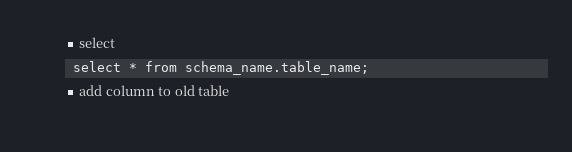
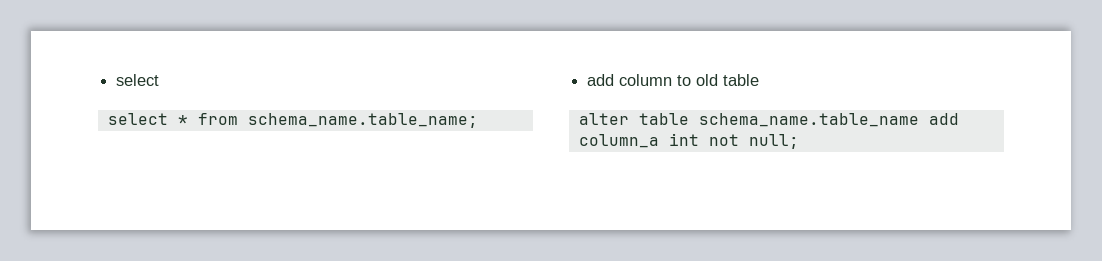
(230, 90) none -> [578,113,959,127] [578,133,799,149] // alter table schema_name.table_name add column_a int not null;

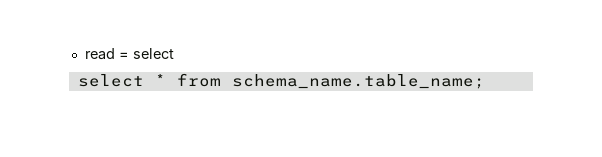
(116, 80) none -> [84,48,129,60] read =
[587,74,760,86] [578,113,959,127] [578,133,799,149] // add column to old table // alter table schema_name.table_name add column_a int not null; -> (485, 81) none

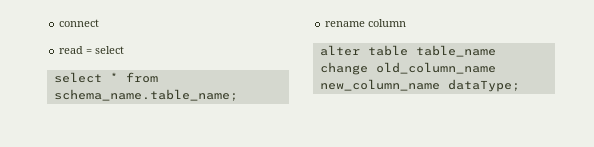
(84, 54) none -> [59,19,100,27] connect //
(485, 81) none -> [325,19,407,27] [319,45,496,57] [319,62,496,75] [319,79,520,92] // rename column // alter table table_name change old_column_name new_column_name dataType;

